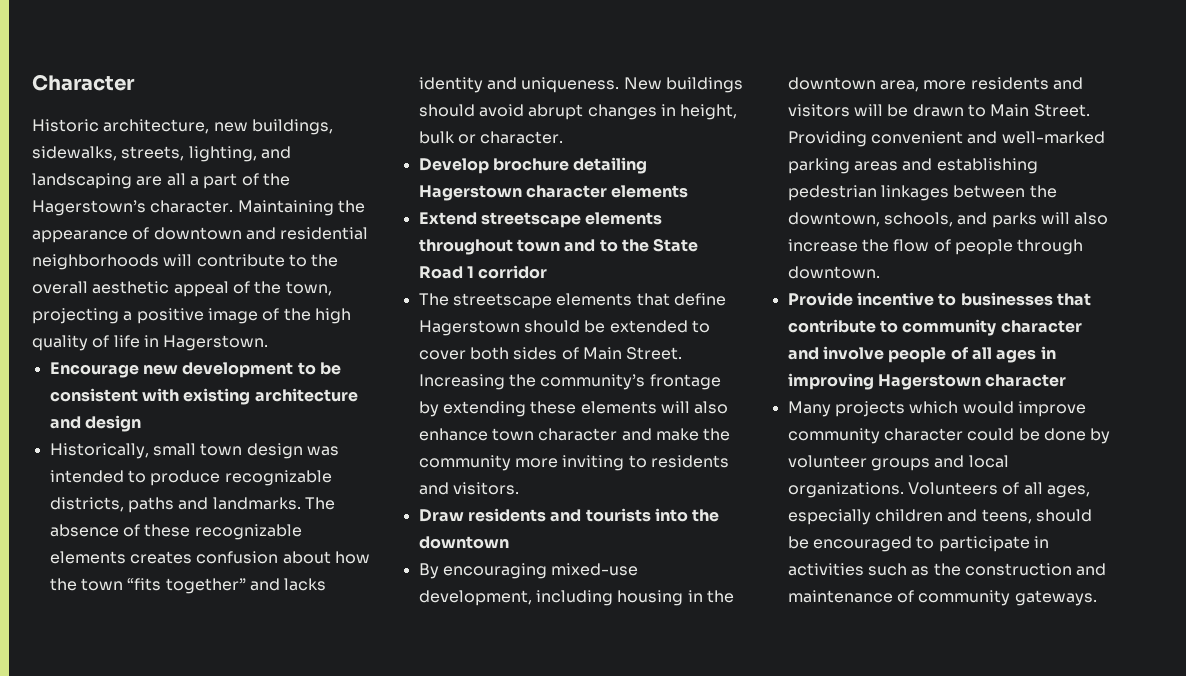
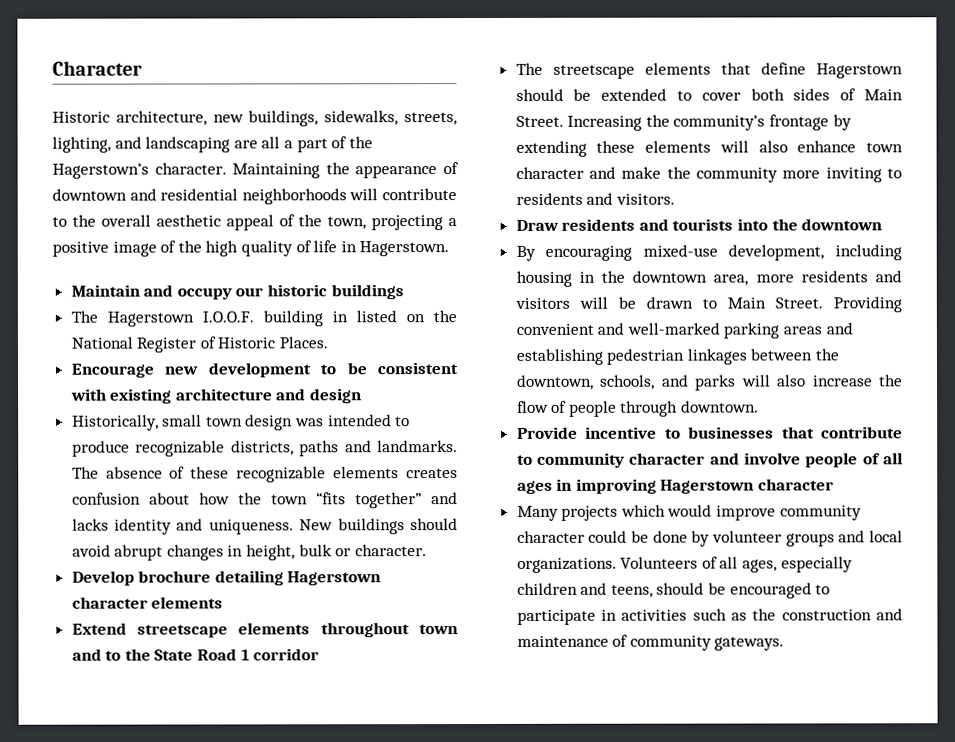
(269, 343) none -> [70,284,404,300] [70,310,457,327] [70,336,329,353] // Maintain and occupy our historic buildings // The Hagerstown I.O.O.F. building in listed on the National Register of Historic Places.

